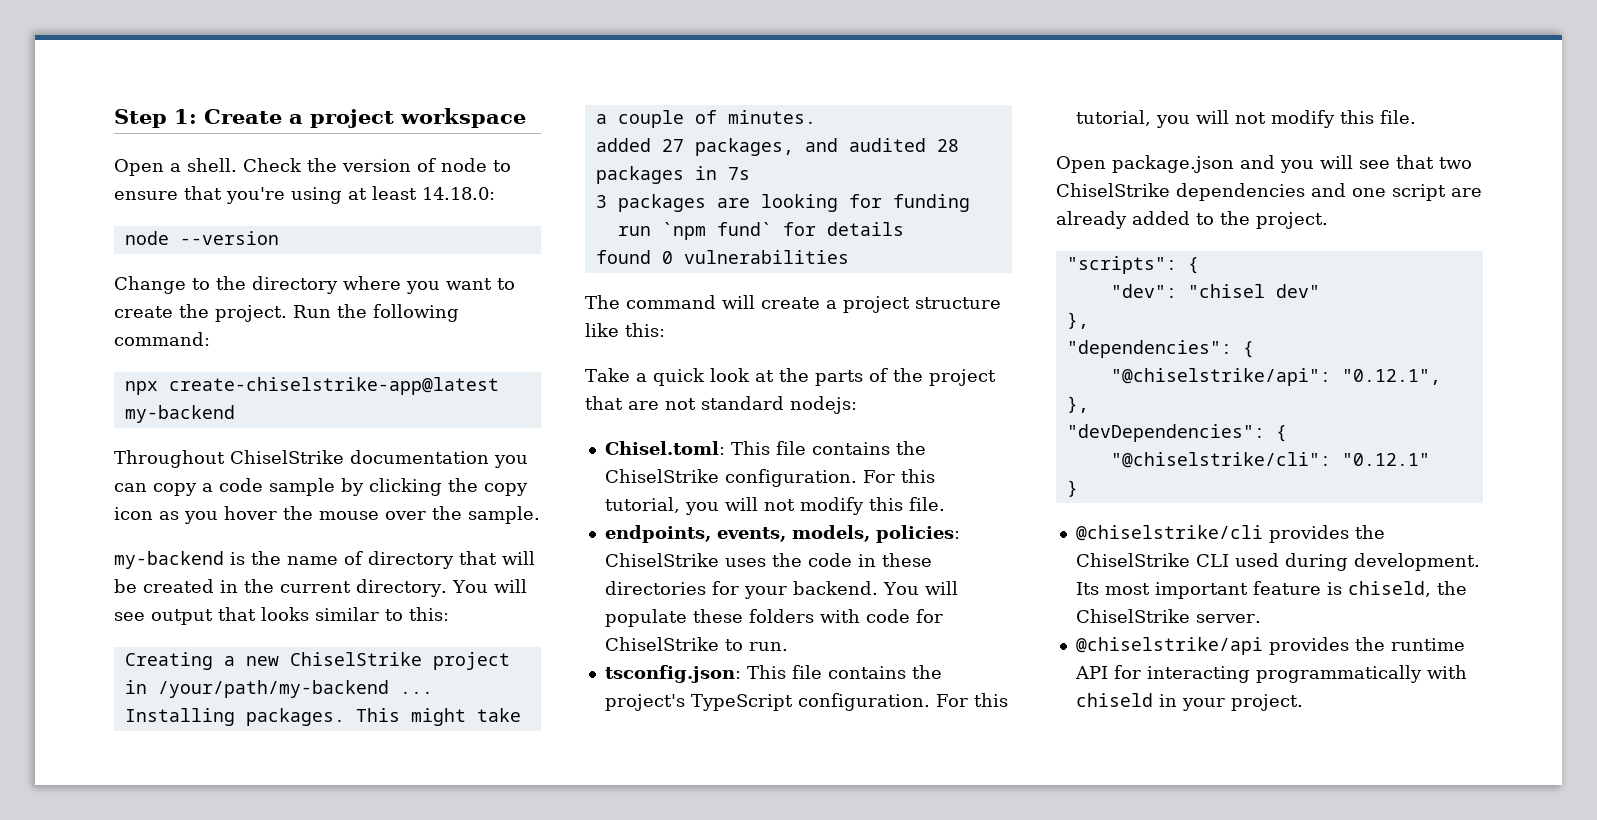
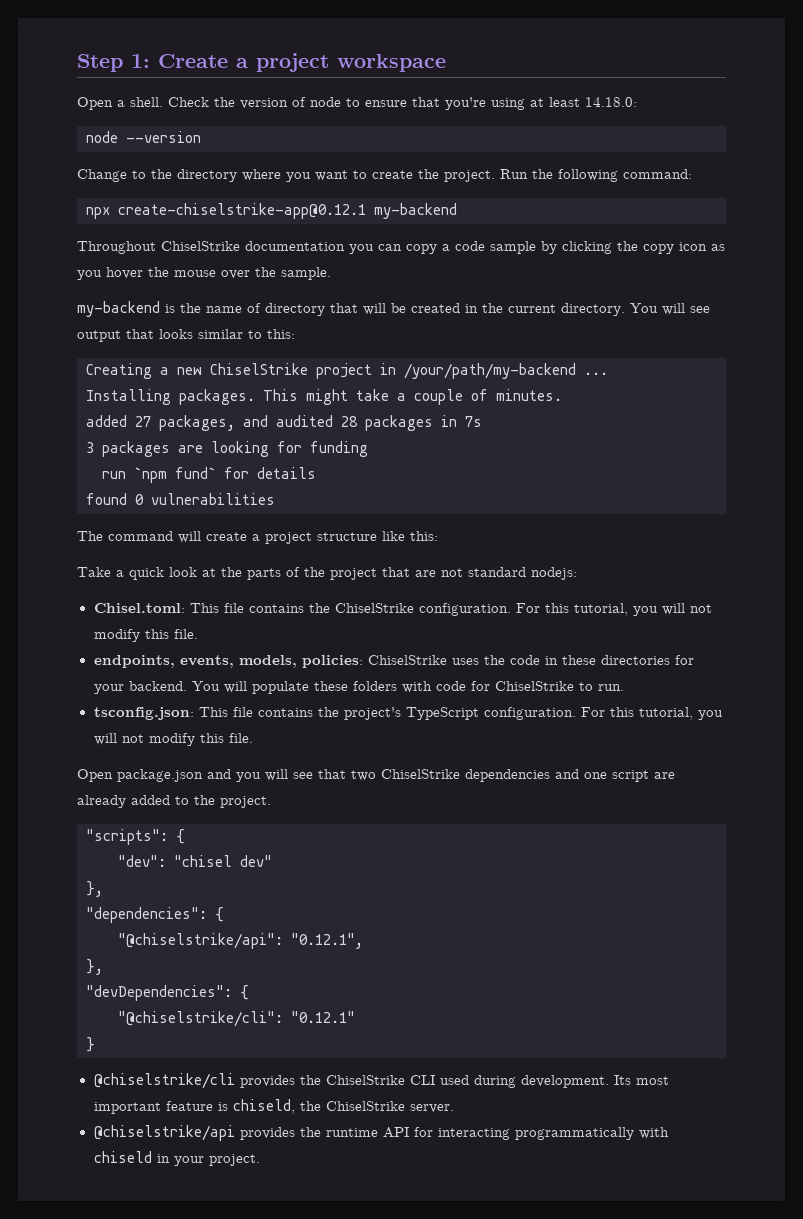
[168,377,499,395] create-chiselstrike-app@latest -> [118,203,366,219] create-chiselstrike-app@0.12.1

